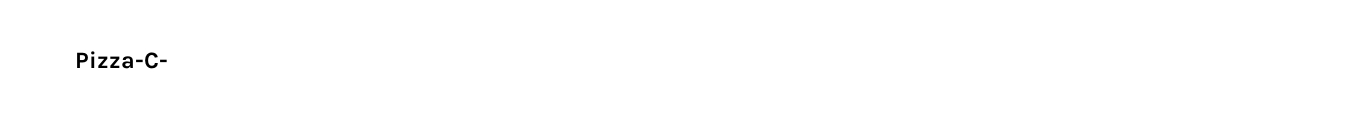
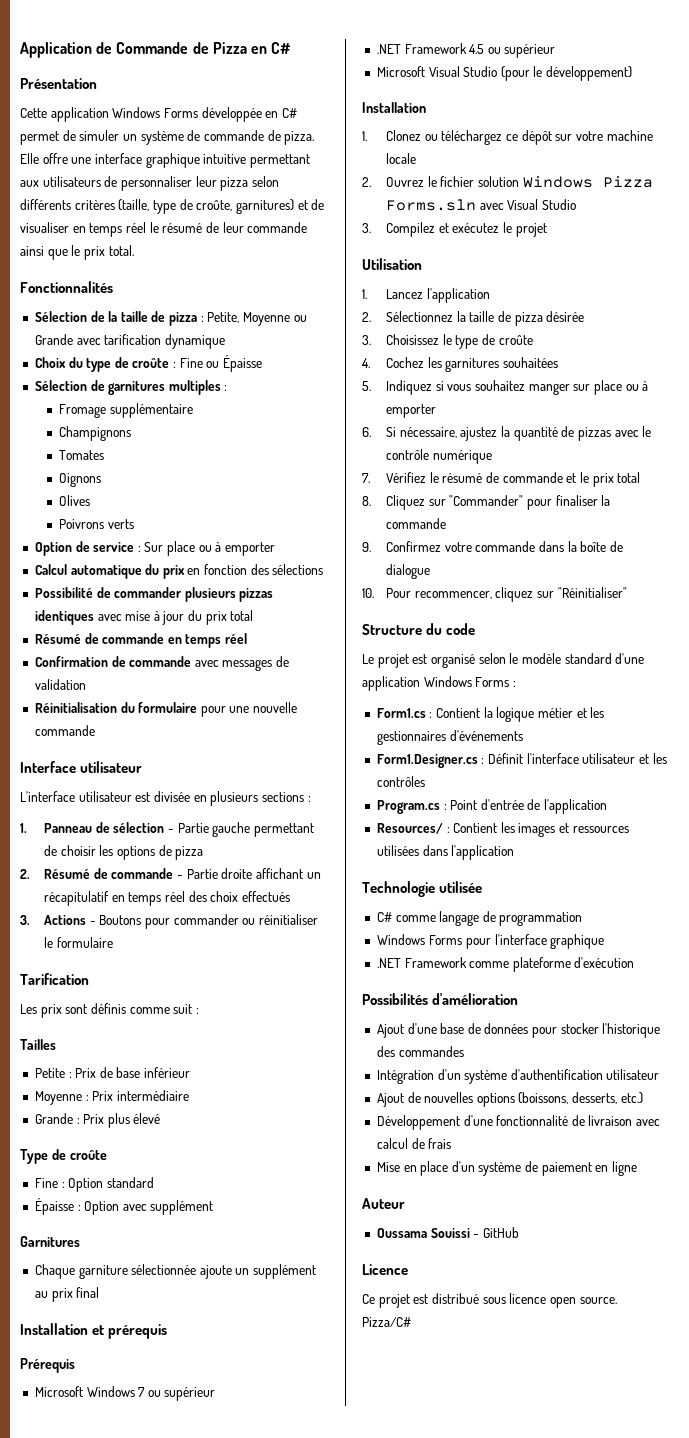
[75,51,168,69] Pizza-C- -> [20,42,292,58] [20,78,97,89] [20,107,297,122] [20,130,315,145] [20,153,310,168] [20,176,279,191] [20,199,325,214] [20,222,308,237] [20,245,134,260] [20,281,113,293] [34,311,307,326] [34,334,225,349] [34,355,263,372] [34,380,228,395] [59,403,193,418] [59,426,132,441] [59,450,105,460] [59,473,102,487] [59,495,91,506] [59,519,134,529] [34,541,276,556] [34,564,324,579] [34,587,274,602] [34,610,254,625] [34,633,248,648] [34,656,290,671] [34,679,86,690] [34,702,298,717] [34,725,95,736] [20,761,143,773] [20,791,311,806] [20,822,315,837] [44,845,204,860] [20,868,321,879] [44,891,291,906] [20,914,319,929] [44,937,113,948] [20,973,89,985] [20,1003,199,1018] [20,1039,56,1050] [34,1067,191,1078] [34,1090,189,1105] [34,1113,161,1128] [20,1149,107,1164] [34,1177,154,1192] [34,1198,214,1215] [20,1236,80,1247] [34,1264,317,1279] [34,1287,100,1302] [20,1323,168,1339] [20,1358,75,1373] [34,1386,216,1401] [376,43,556,58] [376,66,633,81] [362,102,426,113] [362,130,653,145] [386,153,417,164] [362,176,653,188] [386,199,577,211] [362,222,547,237] [362,258,422,270] [362,288,490,303] [362,311,585,326] [362,334,533,349] [362,357,559,372] [362,380,649,395] [386,404,437,418] [362,426,652,441] [386,449,492,464] [362,472,641,487] [362,495,611,510] [386,518,447,529] [362,541,624,552] [386,564,431,579] [362,587,627,602] [362,623,476,635] [362,653,645,668] [362,676,516,691] [376,707,605,722] [376,730,523,745] [376,753,667,768] [376,776,425,787] [376,799,608,814] [376,822,629,837] [376,845,515,860] [362,881,483,897] [376,911,583,926] [376,934,605,949] [376,957,635,972] [362,993,519,1005] [376,1023,661,1038] [376,1046,464,1057] [376,1069,660,1084] [376,1092,643,1107] [376,1115,661,1130] [376,1138,452,1149] [376,1161,638,1176] [362,1198,405,1209] [376,1227,519,1238] [362,1264,408,1275] [362,1293,617,1308] [362,1317,411,1327] Application de Commande de Pizza en C# // Présentation // Cette application Windows Forms développée en C# permet de simuler un système de commande de pizza. Elle offre une interface graphique intuitive permettant aux utilisateurs de personnaliser leur pizza selon différents critères (taille, type de croûte, garnitures) et de visualiser en temps réel le résumé de leur commande ainsi que le prix total. // Fonctionnalités // Sélection de la taille de pizza : Petite, Moyenne ou Grande avec tarification dynamique // Choix du type de croûte : Fine ou Épaisse // Sélection de garnitures multiples : // Fromage supplémentaire // Champignons // Tomates // Oignons // Olives // Poivrons verts // Option de service : Sur place ou à emporter // Calcul automatique du prix en fonction des sélections // Possibilité de commander plusieurs pizzas identiques avec mise à jour du prix total // Résumé de commande en temps réel // Confirmation de commande avec messages de validation // Réinitialisation du formulaire pour une nouvelle commande // Interface utilisateur // L'interface utilisateur est divisée en plusieurs sections : // 1. Panneau de sélection - Partie gauche permettant de choisir les options de pizza // 2. Résumé de commande - Partie droite affichant un récapitulatif en temps réel des choix effectués // 3. Actions - Boutons pour commander ou réinitialiser le formulaire // Tarification // Les prix sont définis comme suit : // Tailles // Petite : Prix de base inférieur // Moyenne : Prix intermédiaire // Grande : Prix plus élevé // Type de croûte // Fine : Option standard // Épaisse : Option avec supplément // Garnitures // Chaque garniture sélectionnée ajoute un supplément au prix final // Installation et prérequis // Prérequis // Microsoft Windows 7 ou supérieur // .NET Framework 4.5 ou supérieur // Microsoft Visual Studio (pour le développement) // Installation // 1. Clonez ou téléchargez ce dépôt sur votre machine locale // 2. Ouvrez le fichier solution Windows Pizza Forms.sln avec Visual Studio // 3. Compilez et exécutez le projet // Utilisation // 1. Lancez l'application // 2. Sélectionnez la taille de pizza désirée // 3. Choisissez le type de croûte // 4. Cochez les garnitures souhaitées // 5. Indiquez si vous souhaitez manger sur place ou à emporter // 6. Si nécessaire, ajustez la quantité de pizzas avec le contrôle numérique // 7. Vérifiez le résumé de commande et le prix total // 8. Cliquez sur "Commander" pour finaliser la commande // 9. Confirmez votre commande dans la boîte de dialogue // 10. Pour recommencer, cliquez sur "Réinitialiser" // Structure du code // Le projet est organisé selon le modèle standard d'une application Windows Forms : // Form1.cs : Contient la logique métier et les gestionnaires d'événements // Form1.Designer.cs : Définit l'interface utilisateur et les contrôles // Program.cs : Point d'entrée de l'application // Resources/ : Contient les images et ressources utilisées dans l'application // Technologie utilisée // C# comme langage de programmation // Windows Forms pour l'interface graphique // .NET Framework comme plateforme d'exécution // Possibilités d'amélioration // Ajout d'une base de données pour stocker l'historique des commandes // Intégration d'un système d'authentification utilisateur // Ajout de nouvelles options (boissons, desserts, etc.) // Développement d'une fonctionnalité de livraison avec calcul de frais // Mise en place d'un système de paiement en ligne // Auteur // Oussama Souissi - GitHub // Licence // Ce projet est distribué sous licence open source. Pizza/C#

